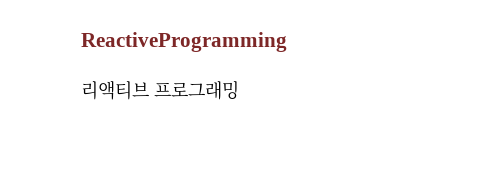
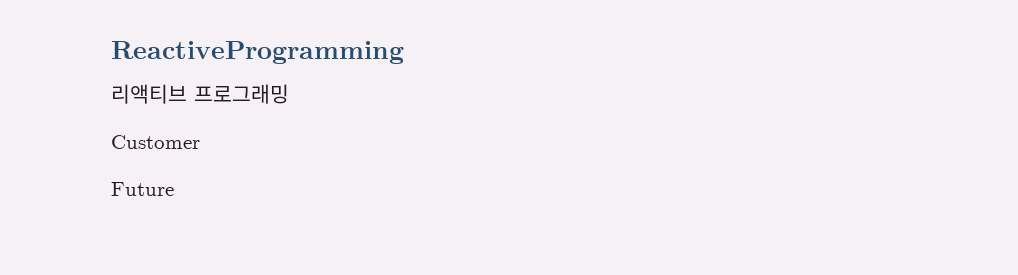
(239, 90) none -> [111,135,200,149] [111,182,174,196] // Customer // Future

